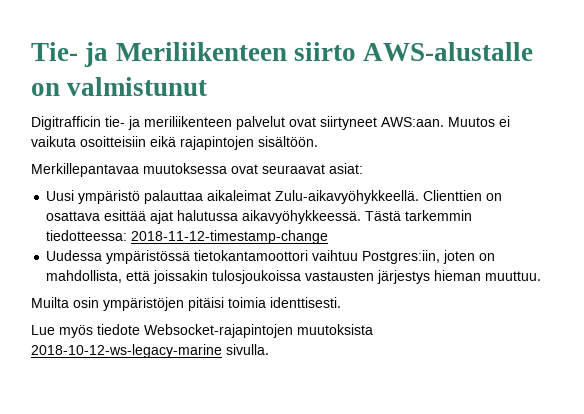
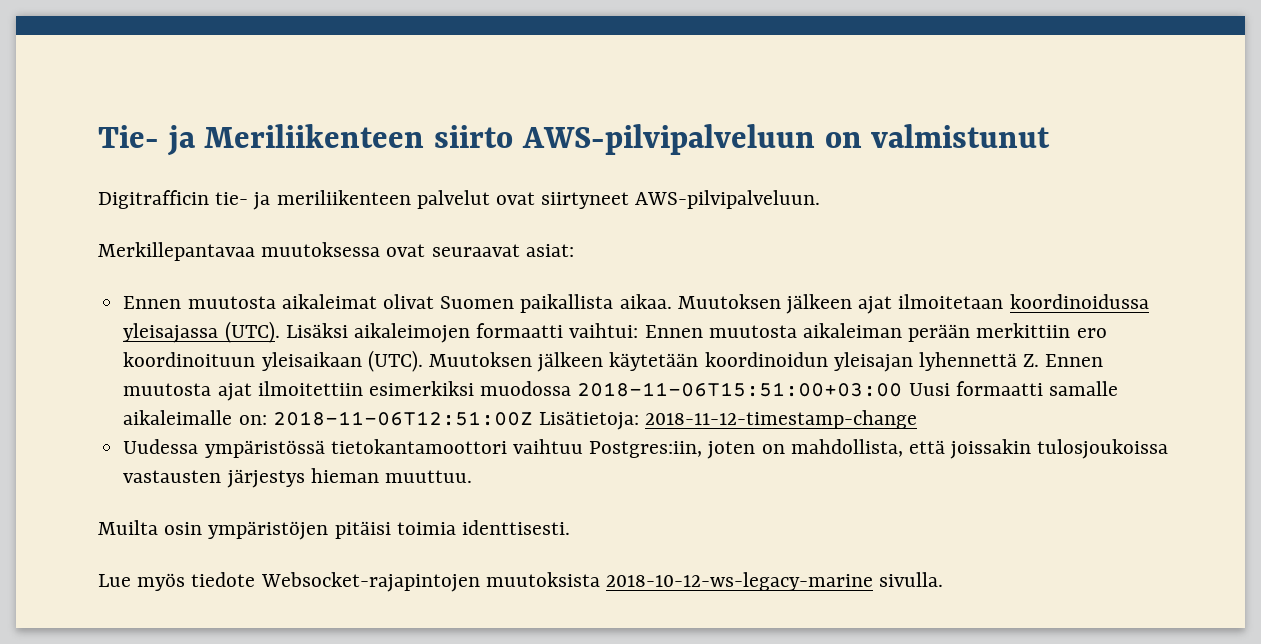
[363,42,534,61] AWS-alustalle -> [521,124,815,155] AWS-pilvipalveluun
[381,116,510,127] [31,136,318,150] AWS:aan. Muutos ei vaikuta osoitteisiin eikä rajapintojen sisältöön. -> [635,190,821,209] AWS-pilvipalveluun.
[46,190,503,204] [46,210,473,224] [46,230,128,241] Uusi ympäristö palauttaa aikaleimat Zulu-aikavyöhykkeellä. Clienttien on osattava esittää ajat halutussa aikavyöhykkeessä. Tästä tarkemmin tiedotteessa: -> [123,294,1149,314] [123,321,1107,343] [123,350,1104,372] [123,381,1118,401] [123,410,639,430] Ennen muutosta aikaleimat olivat Suomen paikallista aikaa. Muutoksen jälkeen ajat ilmoitetaan koordinoidussa yleisajassa (UTC). Lisäksi aikaleimojen formaatti vaihtui: Ennen muutosta aikaleiman perään merkittiin ero koordinoituun yleisaikaan (UTC). Muutoksen jälkeen käytetään koordinoidun yleisajan lyhennettä Z. Ennen muutosta ajat ilmoitettiin esimerkiksi muodossa 2018-11-06T15:51:00+03:00 Uusi formaatti samalle aikaleimalle on: 2018-11-06T12:51:00Z Lisätietoja:

